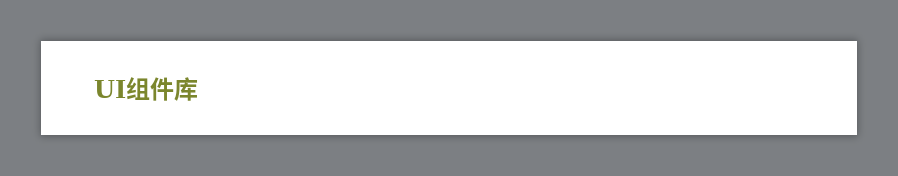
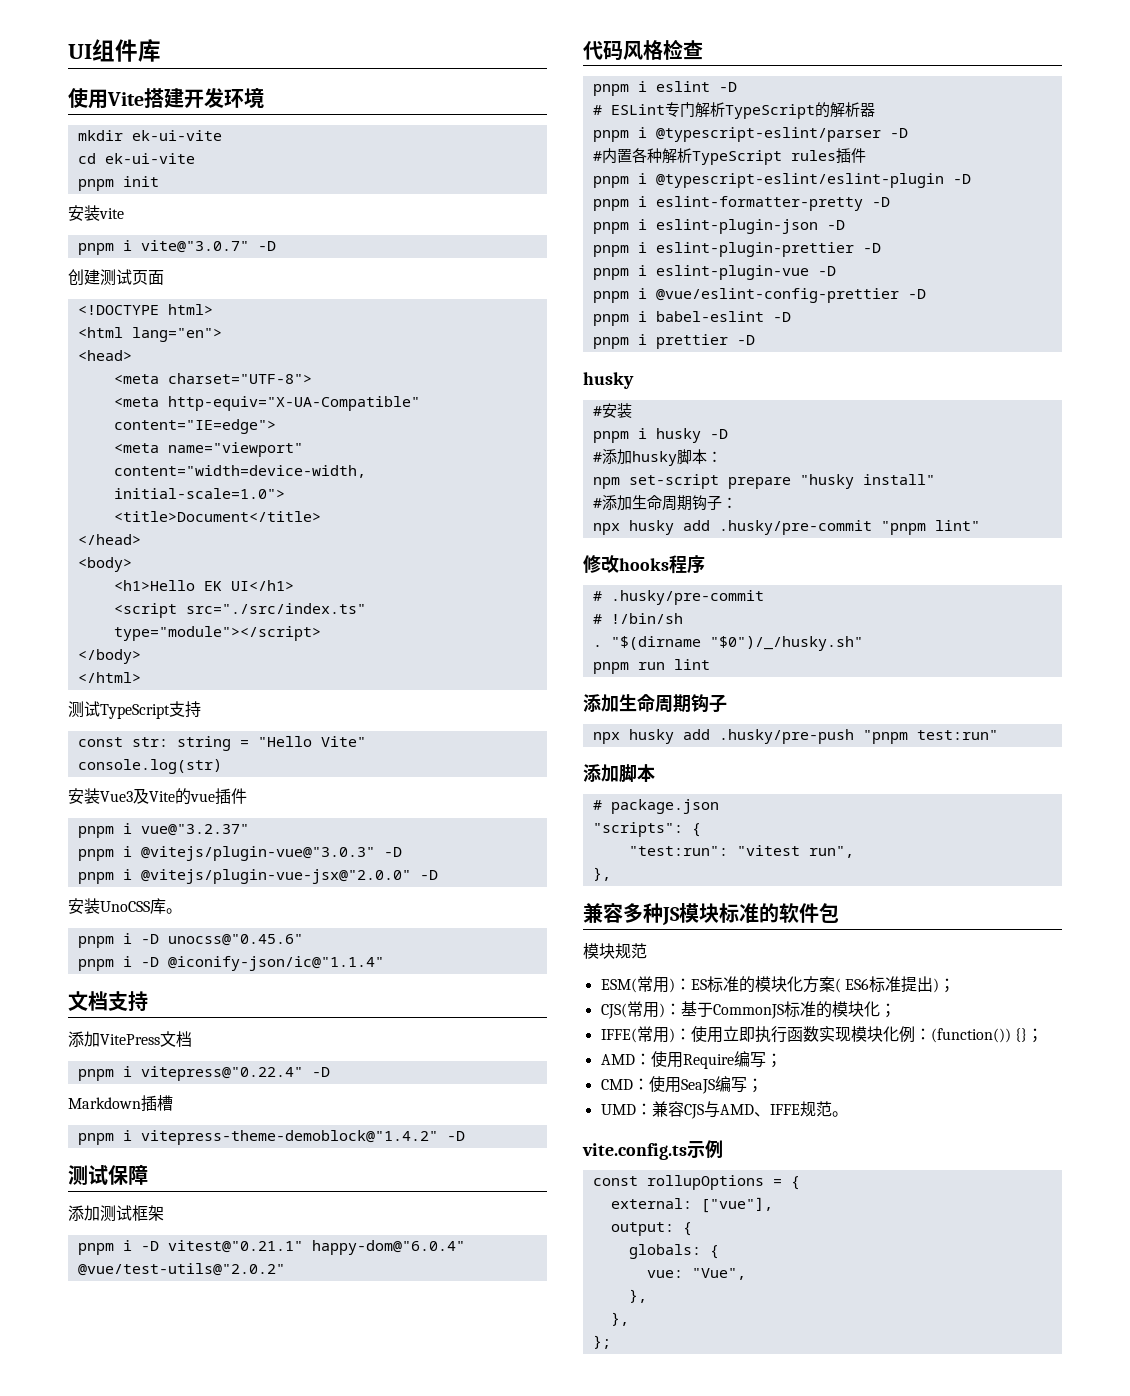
(198, 89) none -> [68,88,264,109] [77,130,222,141] [77,153,195,164] [77,176,159,191] [68,205,124,221] [77,240,276,255] [68,269,164,286] [77,304,213,315] [77,327,222,342] [77,350,132,361] [113,373,312,384] [113,396,420,411] [113,419,276,434] [113,442,303,457] [113,465,366,478] [113,488,285,499] [113,511,321,522] [77,534,141,545] [77,557,132,572] [113,580,294,591] [113,603,366,618] [113,626,321,641] [77,649,141,664] [77,672,141,683] [68,701,201,719] [77,736,366,751] [77,759,222,774] [68,788,247,805] [77,823,249,838] [77,846,402,861] [77,869,438,884] [68,898,182,914] [77,933,303,948] [77,956,384,971] [68,991,148,1012] [68,1031,192,1047] [77,1066,330,1081] [68,1095,173,1112] [77,1130,465,1145] [68,1165,148,1185] [68,1205,164,1222] [77,1240,465,1255] [77,1263,285,1276] [583,39,703,61] [592,81,737,96] [592,102,875,119] [592,127,908,142] [592,148,866,165] [592,173,971,188] [592,196,890,211] [592,219,845,234] [592,242,881,257] [592,265,836,280] [592,288,926,303] [592,311,791,326] [592,334,755,349] [583,372,634,389] [592,403,632,418] [592,428,728,443] [592,449,722,466] [592,474,935,489] [592,495,737,511] [592,520,980,535] [583,555,705,574] [592,590,764,605] [592,613,683,624] [592,636,863,651] [592,659,710,674] [583,694,727,713] [592,729,998,744] [583,764,655,782] [592,799,719,814] [592,822,701,837] [628,845,854,858] [592,867,611,881] [583,903,839,925] [583,943,647,959] [600,976,955,993] [600,1001,896,1019] [600,1026,1043,1043] [600,1051,782,1069] [600,1076,763,1094] [600,1101,848,1119] [582,1140,723,1160] [592,1175,800,1190] [610,1197,773,1213] [610,1222,692,1236] [628,1244,719,1259] [646,1268,746,1280] [628,1289,647,1303] [610,1312,629,1326] [592,1335,611,1349] // 使用Vite搭建开发环境 // mkdir ek-ui-vite // cd ek-ui-vite // pnpm init // 安装vite // pnpm i vite@"3.0.7" -D // 创建测试页面 // <!DOCTYPE html> // <html lang="en"> // <head> // <meta charset="UTF-8"> // <meta http-equiv="X-UA-Compatible" content="IE=edge"> // <meta name="viewport" content="width=device-width, initial-scale=1.0"> // <title>Document</title> // </head> // <body> // <h1>Hello EK UI</h1> // <script src="./src/index.ts" type="module"></script> // </body> // </html> // 测试TypeScript支持 // const str: string = "Hello Vite" // console.log(str) // 安装Vue3及Vite的vue插件 // pnpm i vue@"3.2.37" // pnpm i @vitejs/plugin-vue@"3.0.3" -D // pnpm i @vitejs/plugin-vue-jsx@"2.0.0" -D // 安装UnoCSS库。 // pnpm i -D unocss@"0.45.6" // pnpm i -D @iconify-json/ic@"1.1.4" // 文档支持 // 添加VitePress文档 // pnpm i vitepress@"0.22.4" -D // Markdown插槽 // pnpm i vitepress-theme-demoblock@"1.4.2" -D // 测试保障 // 添加测试框架 // pnpm i -D vitest@"0.21.1" happy-dom@"6.0.4" @vue/test-utils@"2.0.2" // 代码风格检查 // pnpm i eslint -D // # ESLint专门解析TypeScript的解析器 // pnpm i @typescript-eslint/parser -D // #内置各种解析TypeScript rules插件 // pnpm i @typescript-eslint/eslint-plugin -D // pnpm i eslint-formatter-pretty -D // pnpm i eslint-plugin-json -D // pnpm i eslint-plugin-prettier -D // pnpm i eslint-plugin-vue -D // pnpm i @vue/eslint-config-prettier -D // pnpm i babel-eslint -D // pnpm i prettier -D // husky // #安装 // pnpm i husky -D // #添加husky脚本： // npm set-script prepare "husky install" // #添加生命周期钩子： // npx husky add .husky/pre-commit "pnpm lint" // 修改hooks程序 // # .husky/pre-commit // # !/bin/sh // . "$(dirname "$0")/_/husky.sh" // pnpm run lint // 添加生命周期钩子 // npx husky add .husky/pre-push "pnpm test:run" // 添加脚本 // # package.json // "scripts": { // "test:run": "vitest run", // }, // 兼容多种JS模块标准的软件包 // 模块规范 // ESM(常用)：ES标准的模块化方案( ES6标准提出)； // CJS(常用)：基于CommonJS标准的模块化； // IFFE(常用)：使用立即执行函数实现模块化例：(function()) {}； // AMD：使用Require编写； // CMD：使用SeaJS编写； // UMD：兼容CJS与AMD、IFFE规范。 // vite.config.ts示例 // const rollupOptions = { // external: ["vue"], // output: { // globals: { // vue: "Vue", // }, // }, // };

